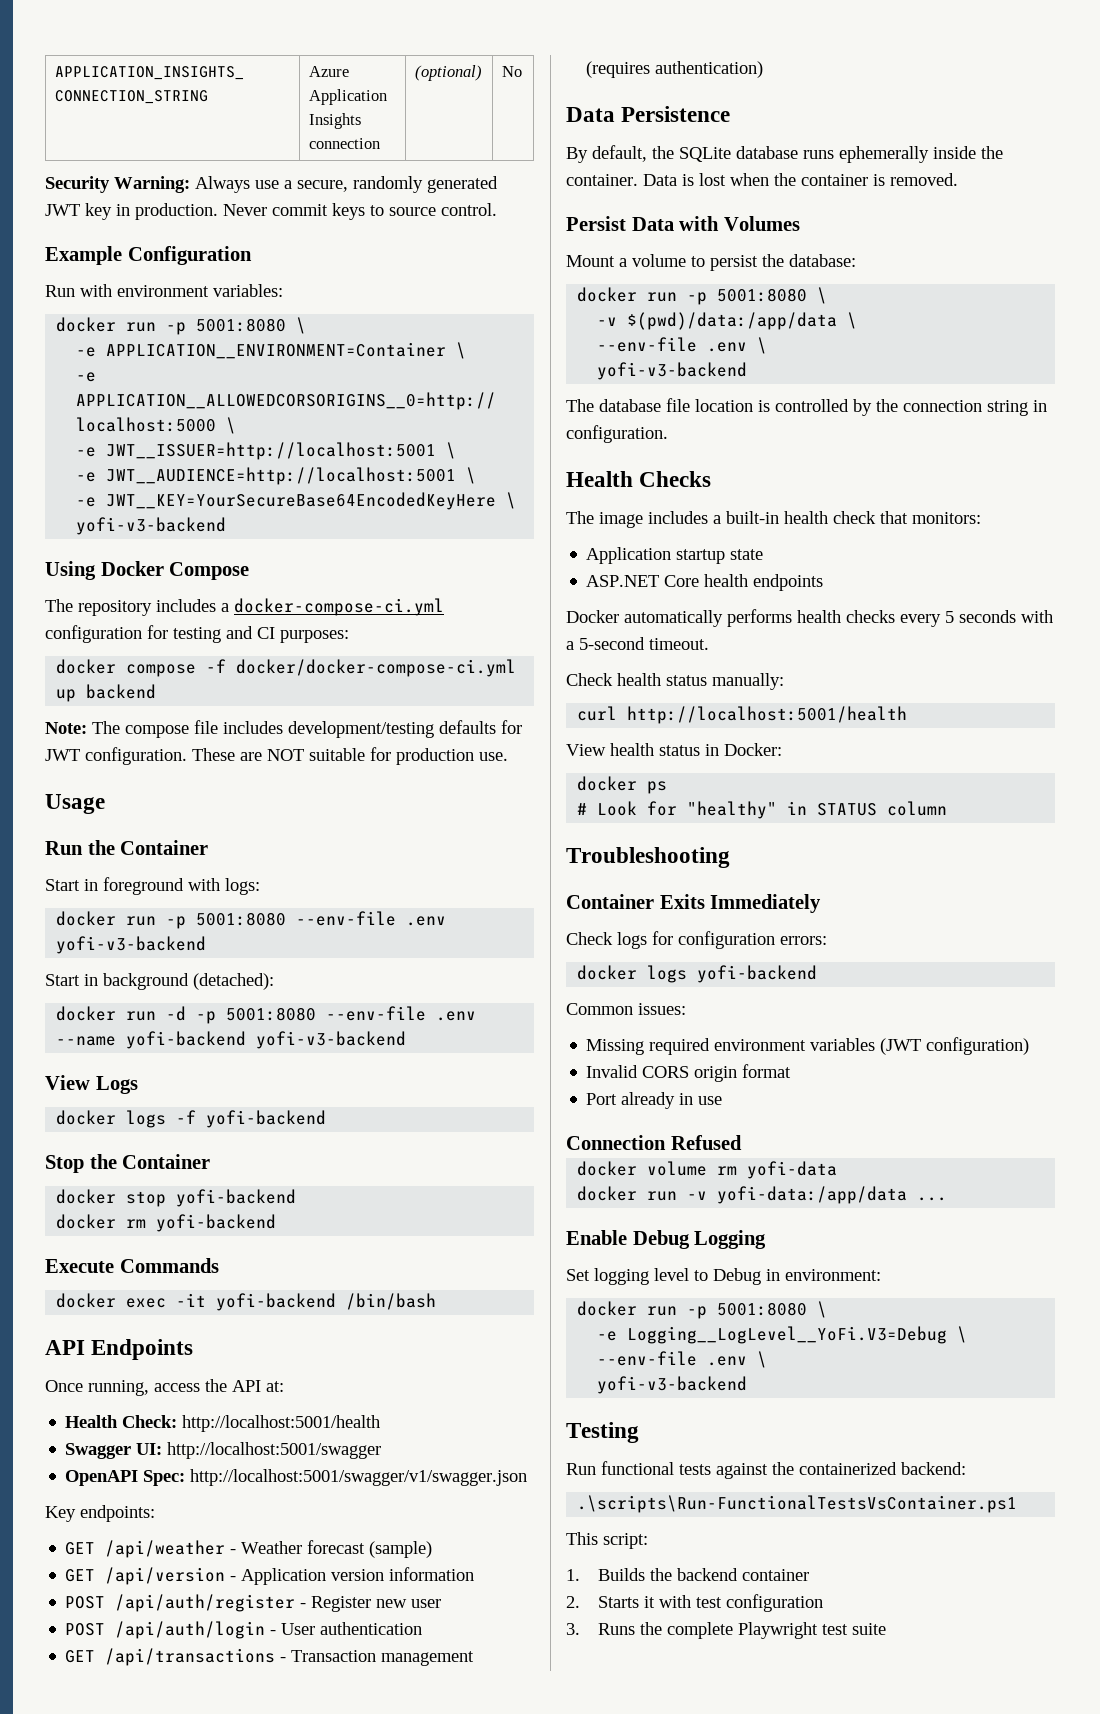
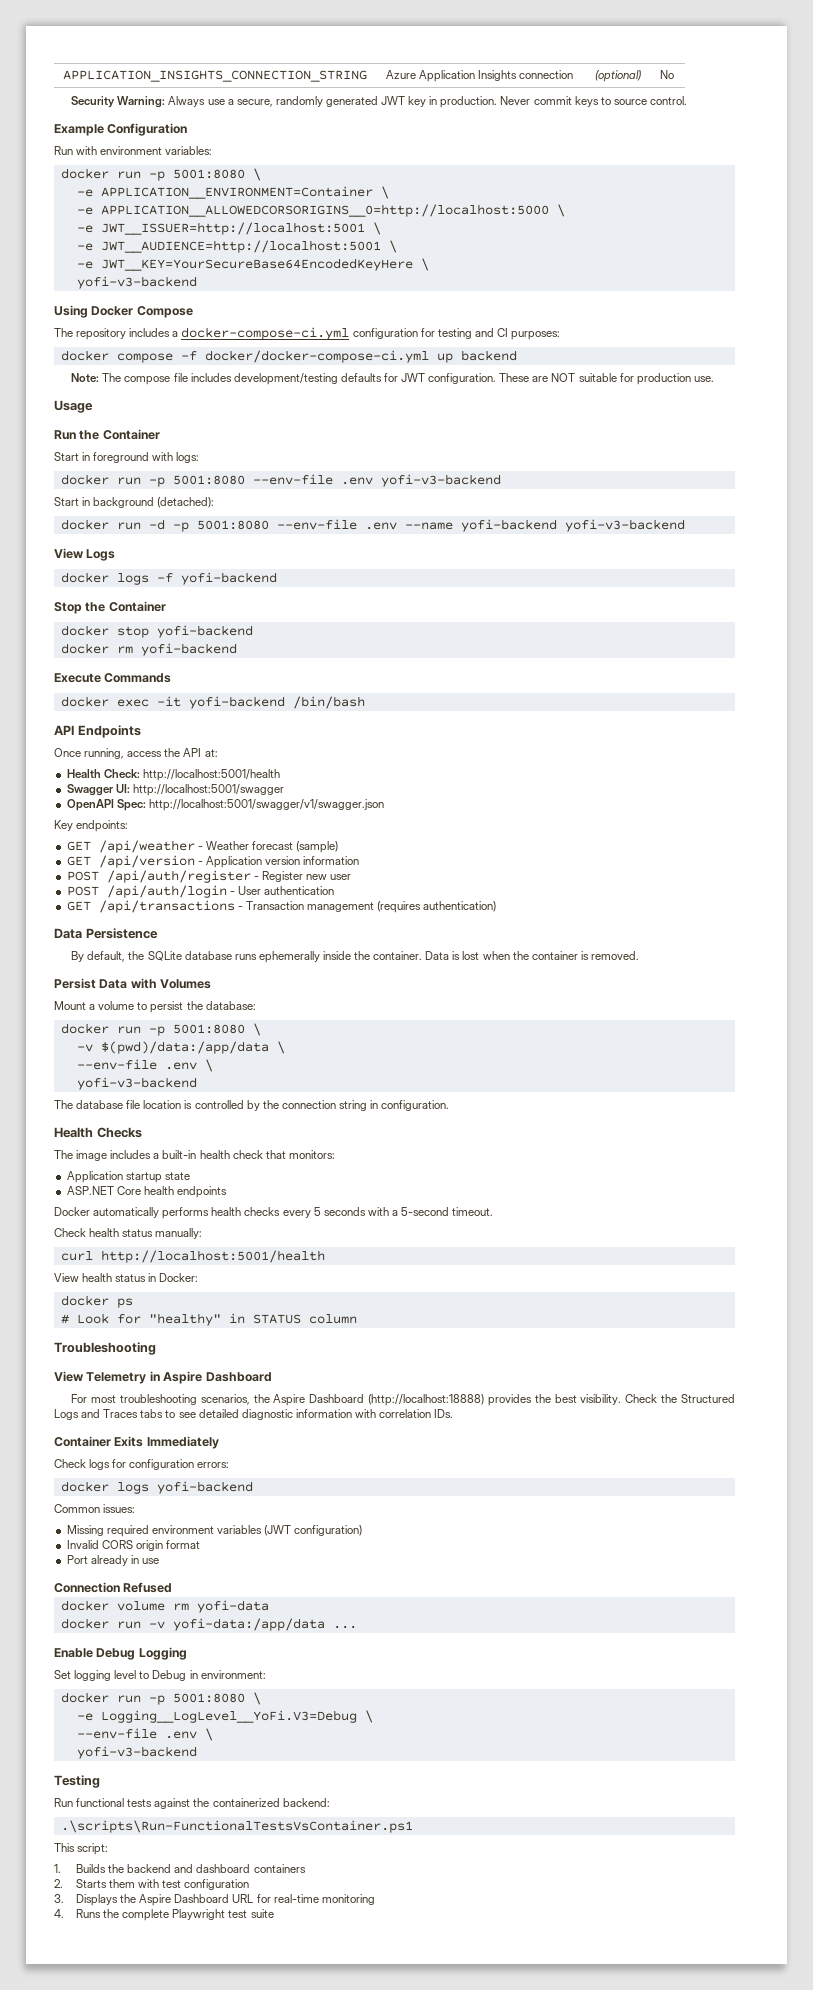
(730, 857) none -> [54,1371,272,1384] [71,1394,735,1406] [54,1409,454,1420] // View Telemetry in Aspire Dashboard // For most troubleshooting scenarios, the Aspire Dashboard (http://localhost:18888) provides the best visibility. Check the Structured Logs and Traces tabs to see detailed diagnostic information with correlation IDs.
[742,1569,810,1581] container -> [174,1864,306,1873] and dashboard containers
[644,1596,656,1608] it -> [109,1879,136,1888] them
(580, 1629) none -> [76,1894,375,1906] [54,1909,64,1918] Displays the Aspire Dashboard URL for real-time monitoring // 4.

